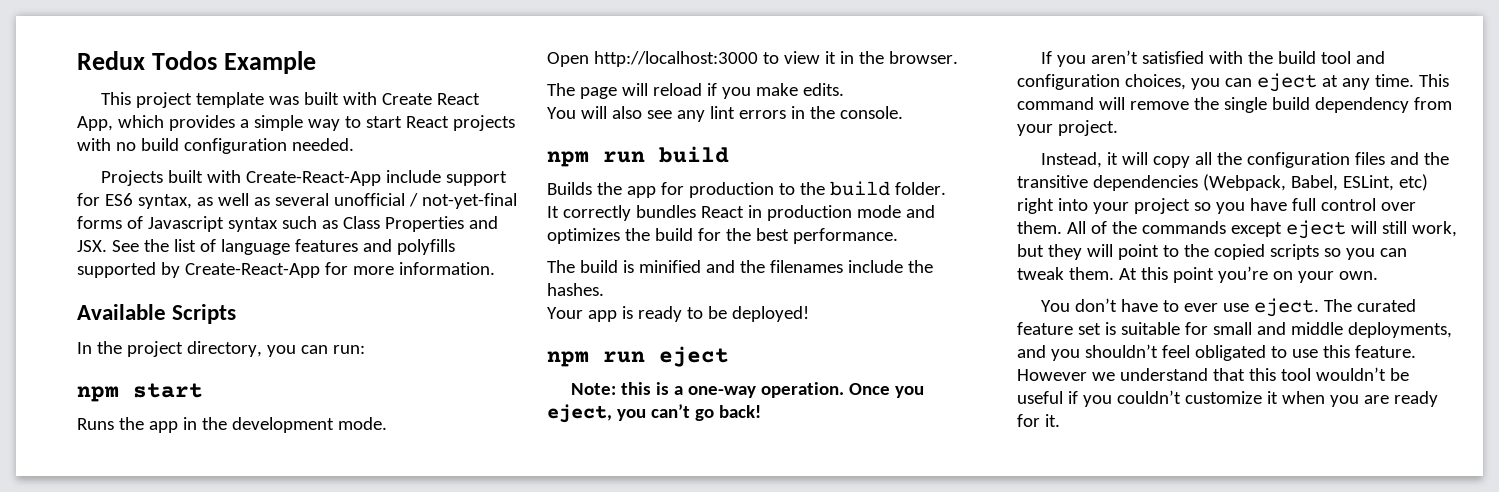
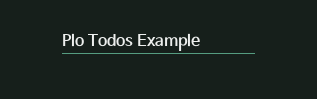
[77,51,145,70] Redux -> [62,33,84,47] Plo
[101,92,481,108] [77,115,515,131] [77,138,354,154] [101,170,508,186] [77,193,517,209] [77,216,498,232] [77,239,455,255] [77,262,495,278] [77,304,237,324] [77,341,365,357] [77,383,203,402] [77,417,387,433] [547,51,958,67] [547,83,844,99] [547,106,903,122] [547,146,729,167] [547,181,946,198] [547,205,935,221] [547,228,898,244] [547,260,933,273] [547,283,604,296] [547,306,809,322] [547,346,729,367] [571,382,925,398] [547,404,761,423] [1041,50,1386,67] [1017,73,1449,92] [1017,97,1452,113] [1017,120,1118,136] [1041,152,1450,168] [1017,174,1428,191] [1017,198,1416,214] [1017,220,1457,239] [1017,244,1407,260] [1017,266,1378,283] [1041,298,1417,317] [1017,322,1452,338] [1017,344,1416,361] [1017,367,1409,381] [1017,390,1438,407] [1017,414,1060,427] // This project template was built with Create React App, which provides a simple way to start React projects with no build configuration needed. // Projects built with Create-React-App include support for ES6 syntax, as well as several unofficial / not-yet-final forms of Javascript syntax such as Class Properties and JSX. See the list of language features and polyfills supported by Create-React-App for more information. // Available Scripts // In the project directory, you can run: // npm start // Runs the app in the development mode. // Open http://localhost:3000 to view it in the browser. // The page will reload if you make edits. // You will also see any lint errors in the console. // npm run build // Builds the app for production to the build folder. // It correctly bundles React in production mode and optimizes the build for the best performance. // The build is minified and the filenames include the hashes. // Your app is ready to be deployed! // npm run eject // Note: this is a one-way operation. Once you eject, you can’t go back! // If you aren’t satisfied with the build tool and configuration choices, you can eject at any time. This command will remove the single build dependency from your project. // Instead, it will copy all the configuration files and the transitive dependencies (Webpack, Babel, ESLint, etc) right into your project so you have full control over them. All of the commands except eject will still work, but they will point to the copied scripts so you can tweak them. At this point you’re on your own. // You don’t have to ever use eject. The curated feature set is suitable for small and middle deployments, and you shouldn’t feel obligated to use this feature. However we understand that this tool wouldn’t be useful if you couldn’t customize it when you are ready for it. -> (201, 42) none

